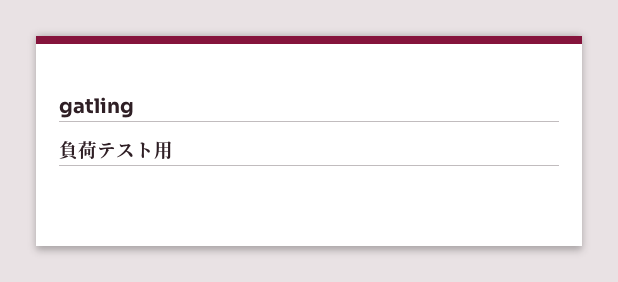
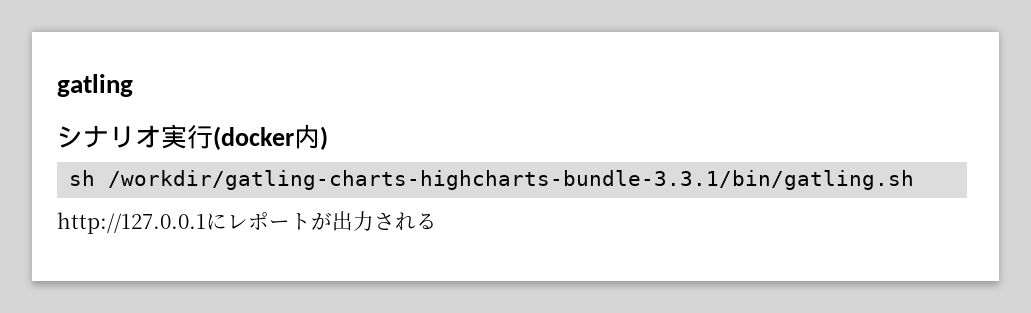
[59,141,173,161] 負荷テスト用 -> [57,124,328,150] [69,170,915,190] [57,211,437,234] シナリオ実行(docker内) // sh /workdir/gatling-charts-highcharts-bundle-3.3.1/bin/gatling.sh // http://127.0.0.1にレポートが出力される

